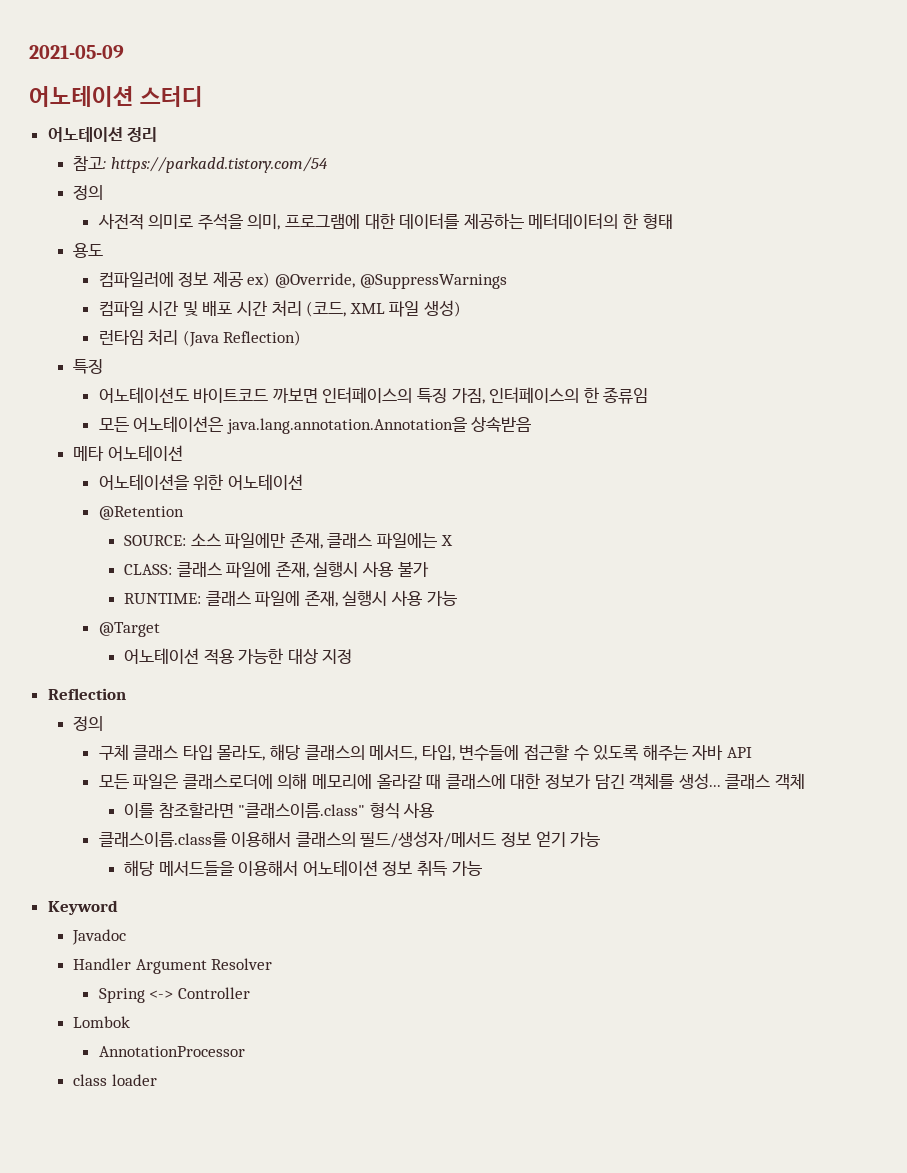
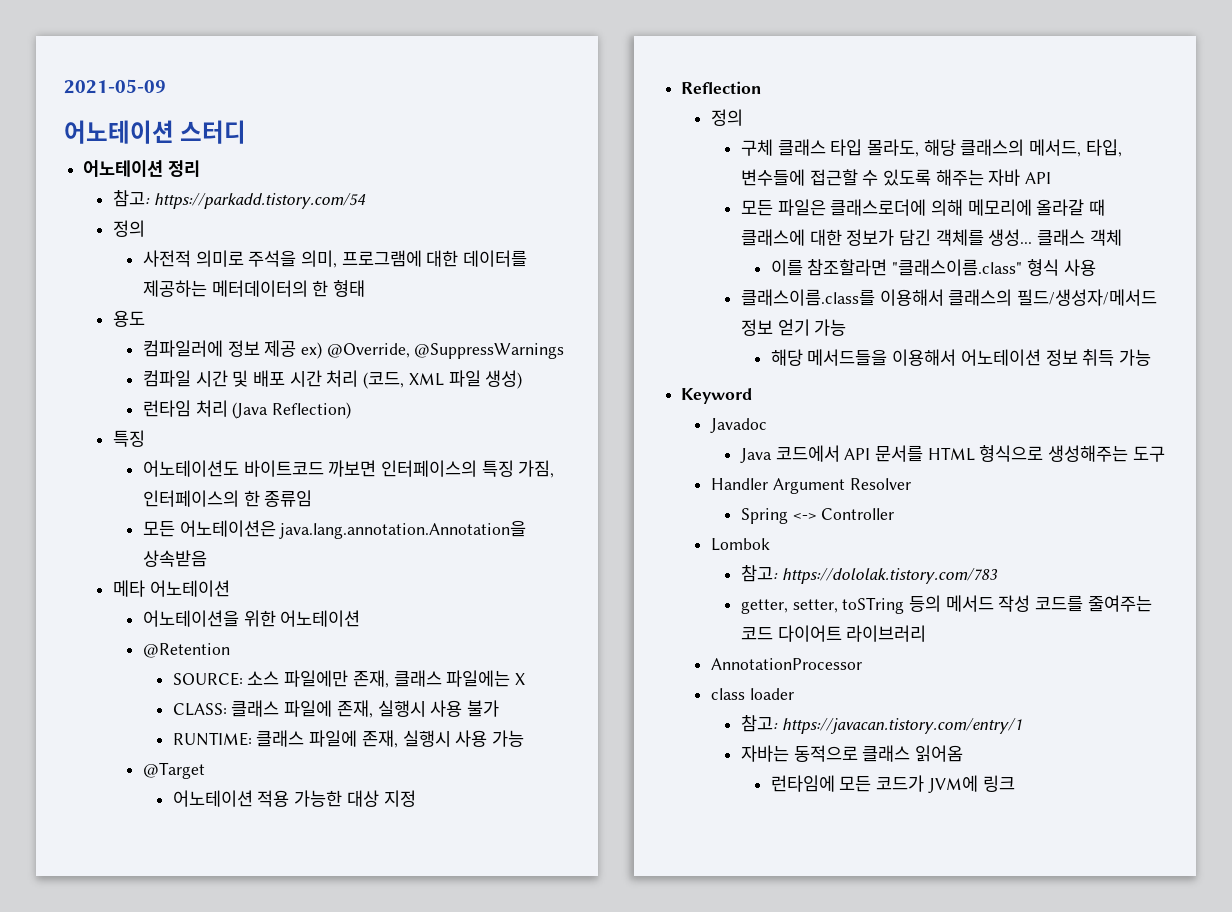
(127, 937) none -> [739,445,1165,463] // Java 코드에서 API 문서를 HTML 형식으로 생성해주는 도구
[98,1046,245,1057] [73,1074,157,1086] AnnotationProcessor // class loader -> [740,565,998,584] [740,595,1152,614] [740,625,927,642] [711,658,863,670] [711,688,794,700] [740,715,1022,734] [740,745,964,762] [770,775,1015,793] 참고: https://dololak.tistory.com/783 // getter, setter, toSTring 등의 메서드 작성 코드를 줄여주는 코드 다이어트 라이브러리 // AnnotationProcessor // class loader // 참고: https://javacan.tistory.com/entry/1 // 자바는 동적으로 클래스 읽어옴 // 런타임에 모든 코드가 JVM에 링크

